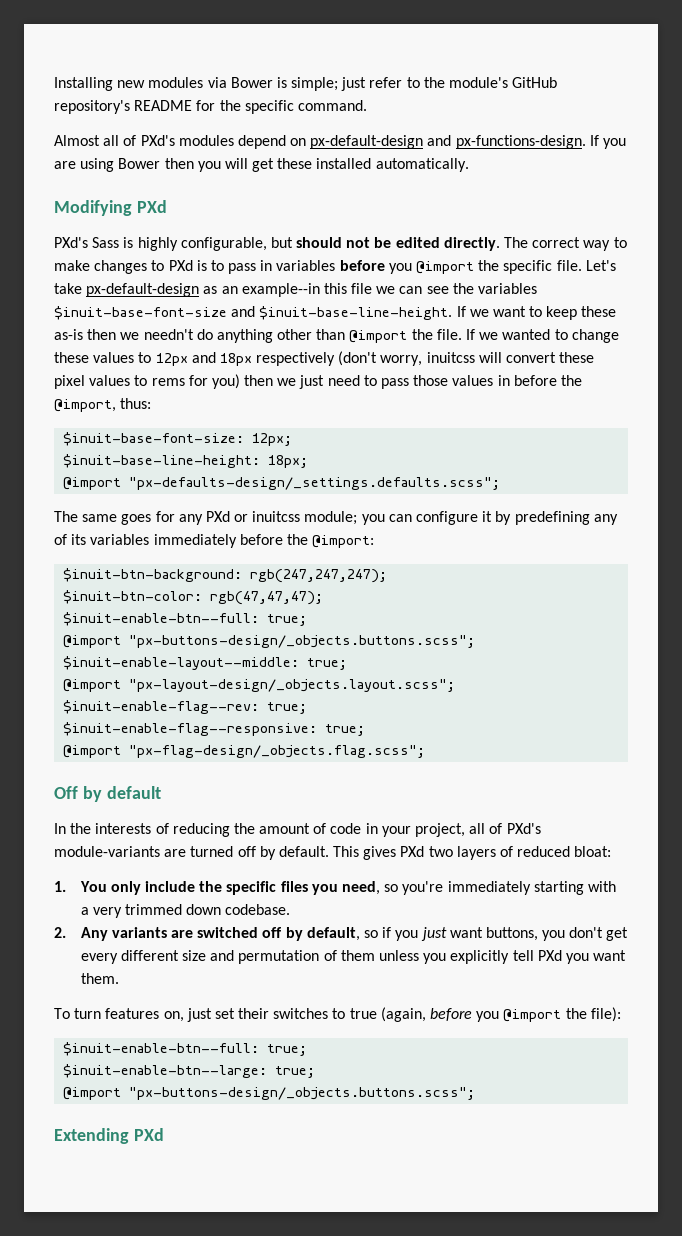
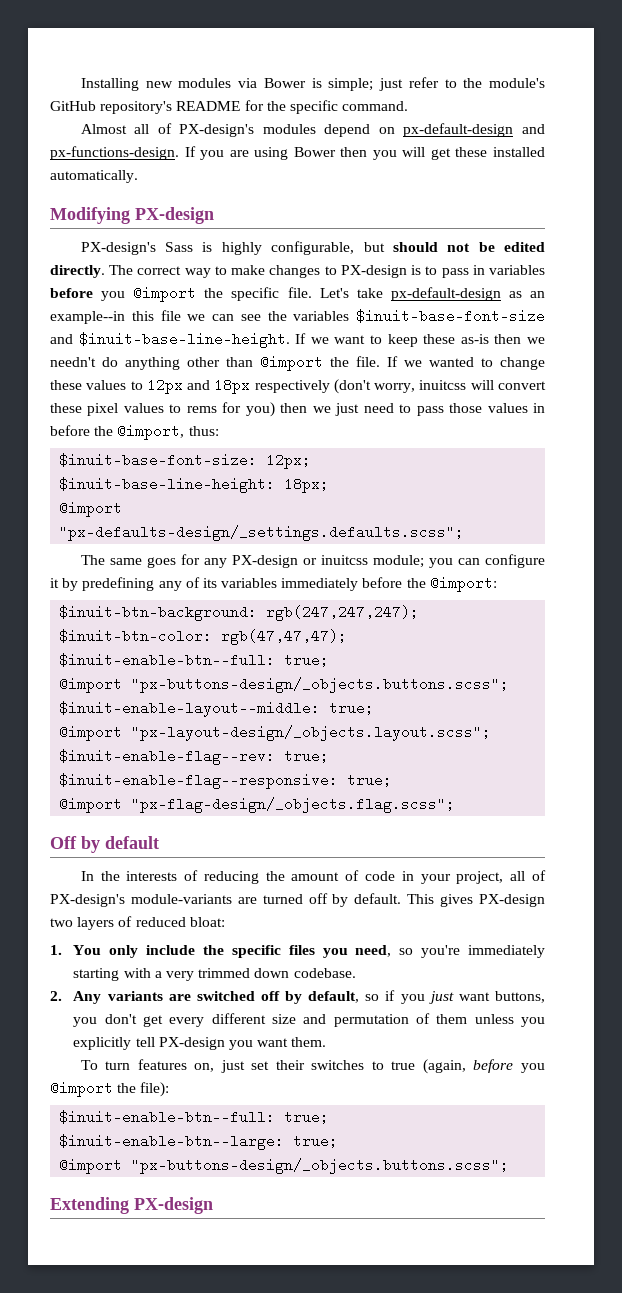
[140,135,175,146] PXd's -> [179,124,255,137] PX-design's
[136,200,167,213] [54,237,88,248] PXd // PXd's -> [135,207,214,224] [80,242,156,255] PX-design // PX-design's
[168,260,193,271] PXd -> [340,265,407,278] PX-design
[205,511,230,522] PXd -> [231,555,298,568] PX-design
[506,823,541,834] PXd's -> [50,894,125,907] PX-design's
[400,846,425,857] PXd -> [479,894,546,907] PX-design
[537,950,562,961] PXd -> [158,1037,225,1050] PX-design
[133,1128,164,1141] PXd -> [134,1197,213,1214] PX-design

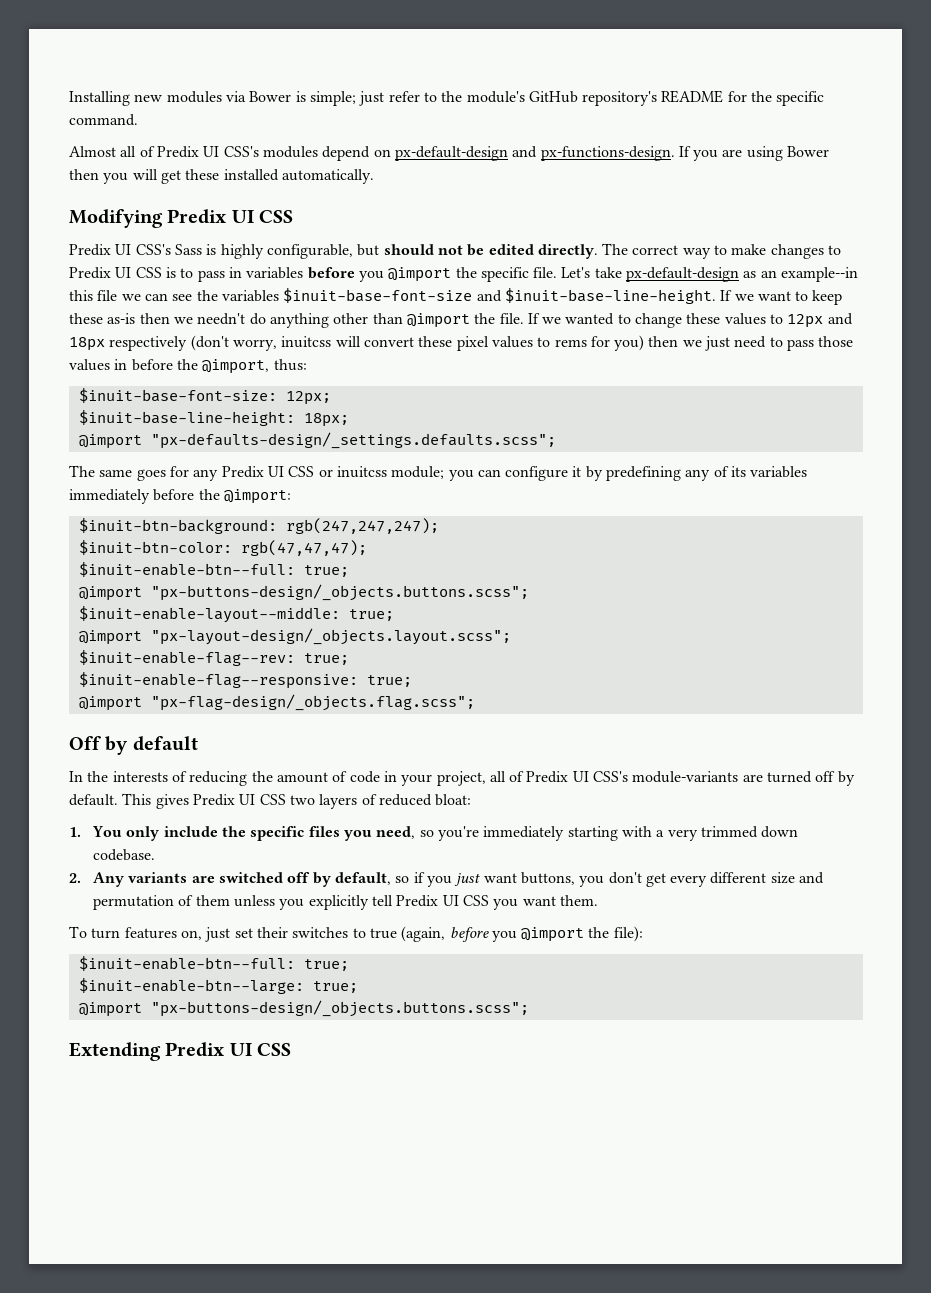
[179,124,255,137] PX-design's -> [156,146,259,158] Predix UI CSS's
[135,207,214,224] [80,242,156,255] PX-design // PX-design's -> [167,209,294,224] [69,244,171,256] Predix UI CSS // Predix UI CSS's
[340,265,407,278] PX-design -> [69,267,162,279] Predix UI CSS
[231,555,298,568] PX-design -> [221,466,315,478] Predix UI CSS
[50,894,125,907] PX-design's -> [526,771,629,783] Predix UI CSS's
[479,894,546,907] PX-design -> [192,794,286,806] Predix UI CSS
[158,1037,225,1050] PX-design -> [396,895,489,907] Predix UI CSS
[134,1197,213,1214] PX-design -> [165,1042,292,1057] Predix UI CSS

